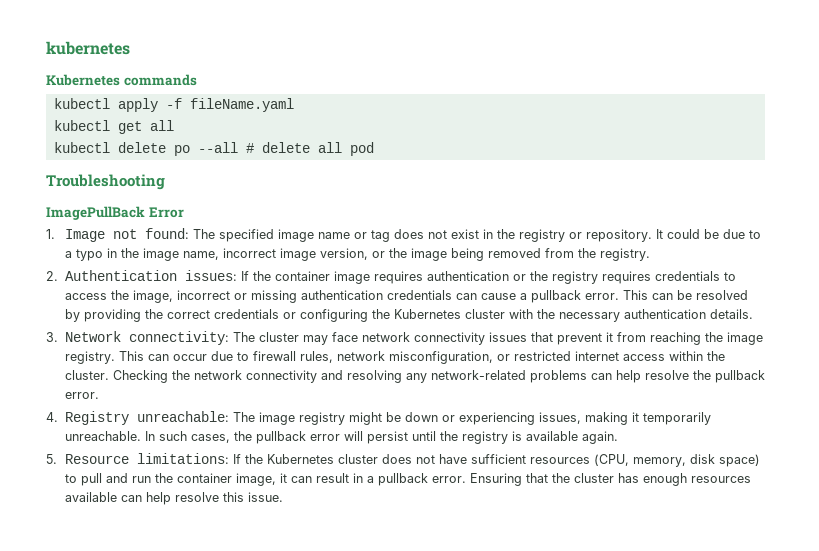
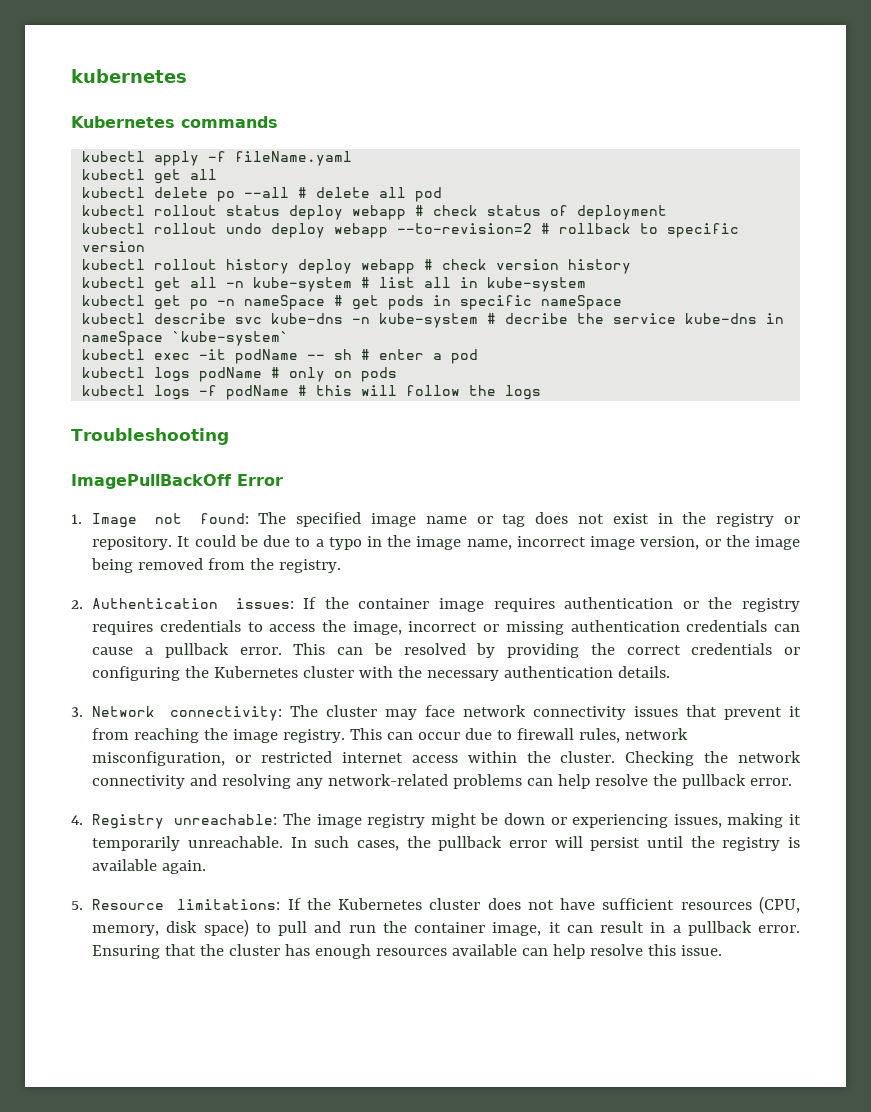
(374, 149) none -> [82,205,668,220] [82,223,740,238] [82,241,146,252] [82,259,632,274] [82,277,587,292] [82,295,623,310] [82,313,785,328] [82,331,290,346] [82,349,479,364] [82,367,398,382] [82,385,542,400] // kubectl rollout status deploy webapp # check status of deployment // kubectl rollout undo deploy webapp --to-revision=2 # rollback to specific version // kubectl rollout history deploy webapp # check version history // kubectl get all -n kube-system # list all in kube-system // kubectl get po -n nameSpace # get pods in specific nameSpace // kubectl describe svc kube-dns -n kube-system # decribe the service kube-dns in nameSpace `kube-system` // kubectl exec -it podName -- sh # enter a pod // kubectl logs podName # only on pods // kubectl logs -f podName # this will follow the logs
[46,206,145,220] ImagePullBack -> [71,474,232,489] ImagePullBackOff

